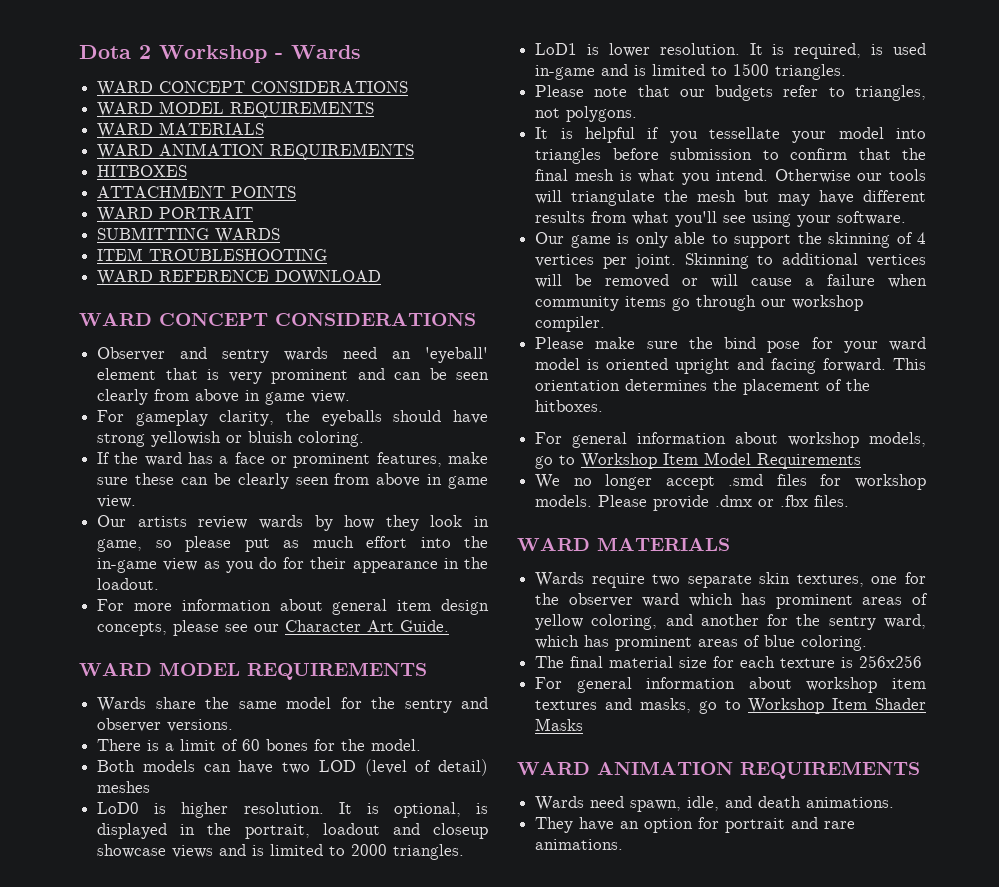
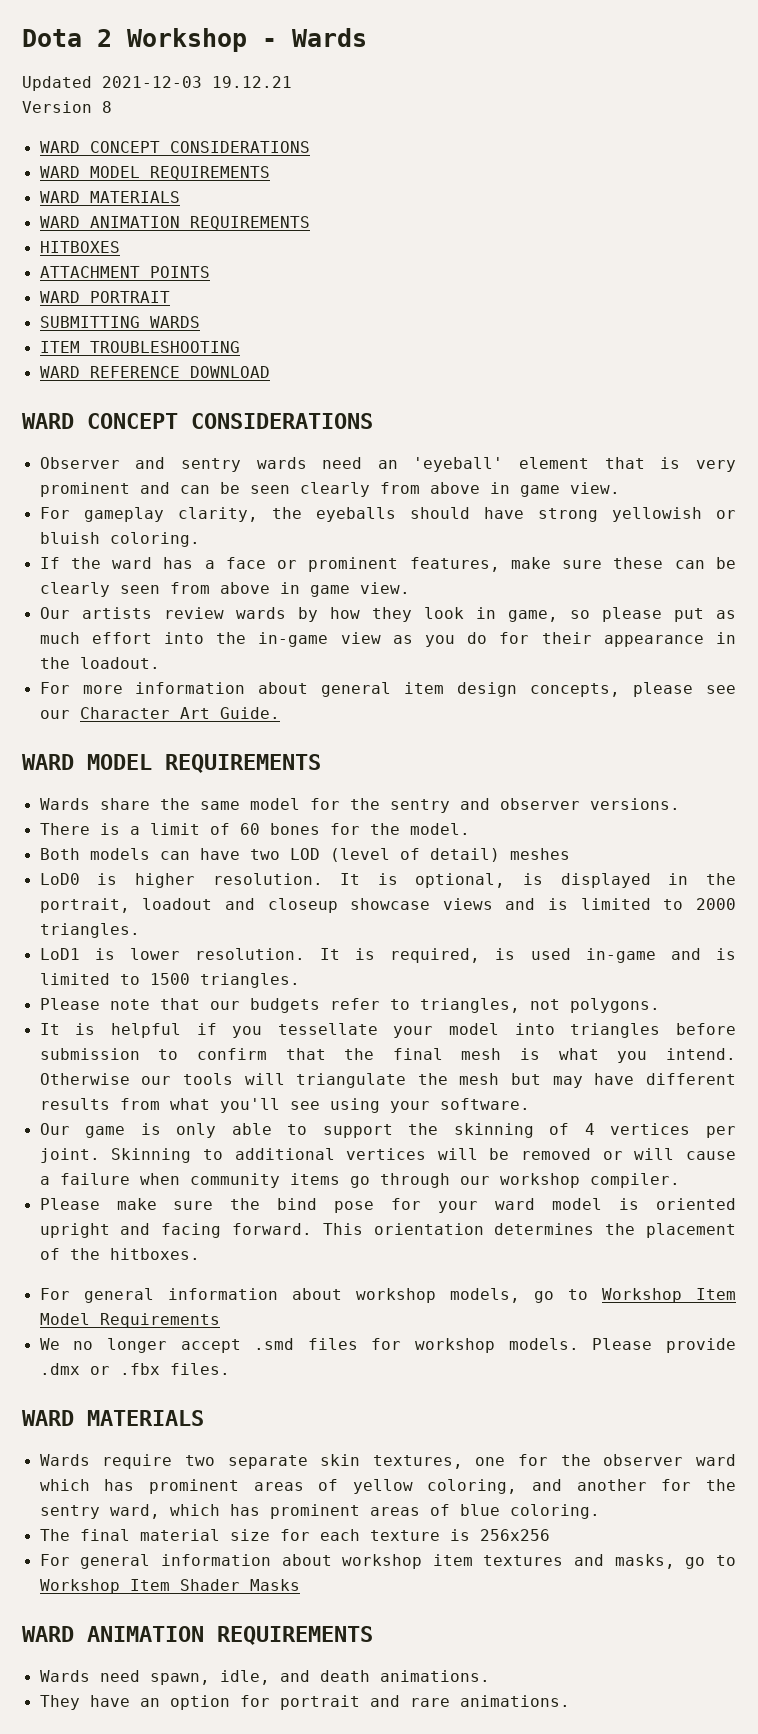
(361, 52) none -> [22,76,292,91] [22,101,112,113] // Updated 2021-12-03 19.12.21 // Version 8

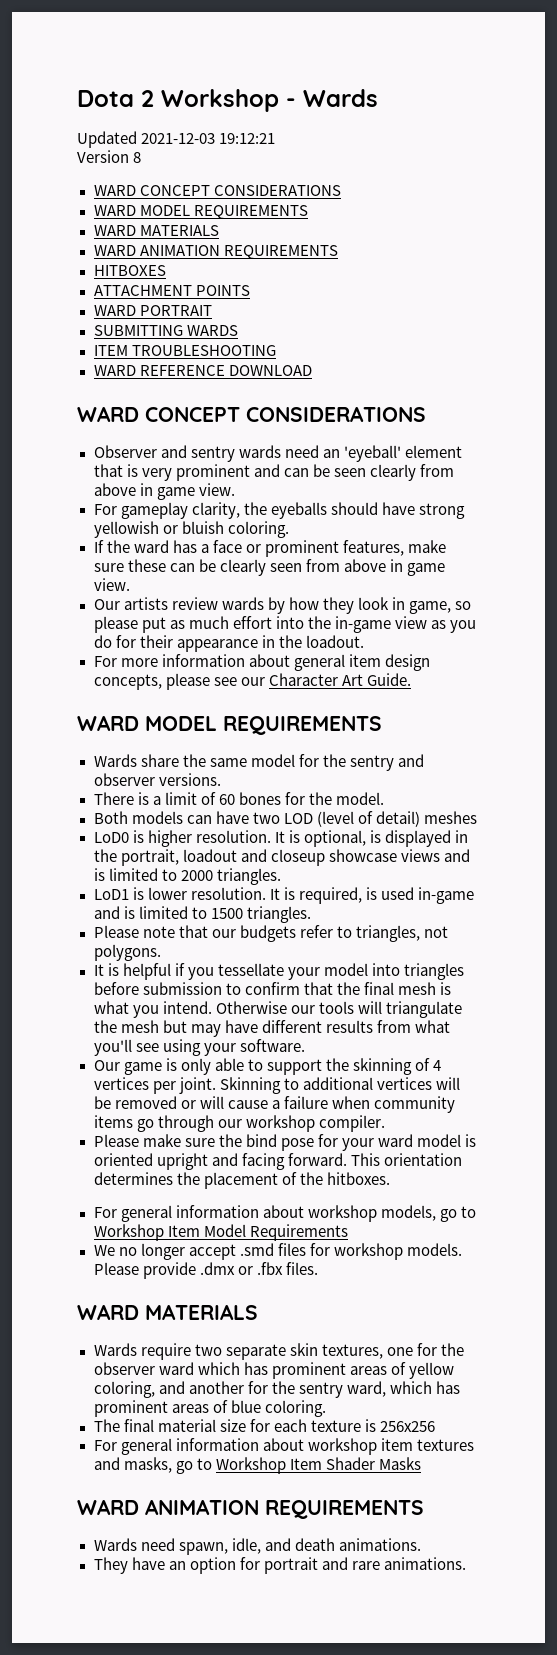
[212,76,292,88] 19.12.21 -> [219,133,276,144] 19:12:21

